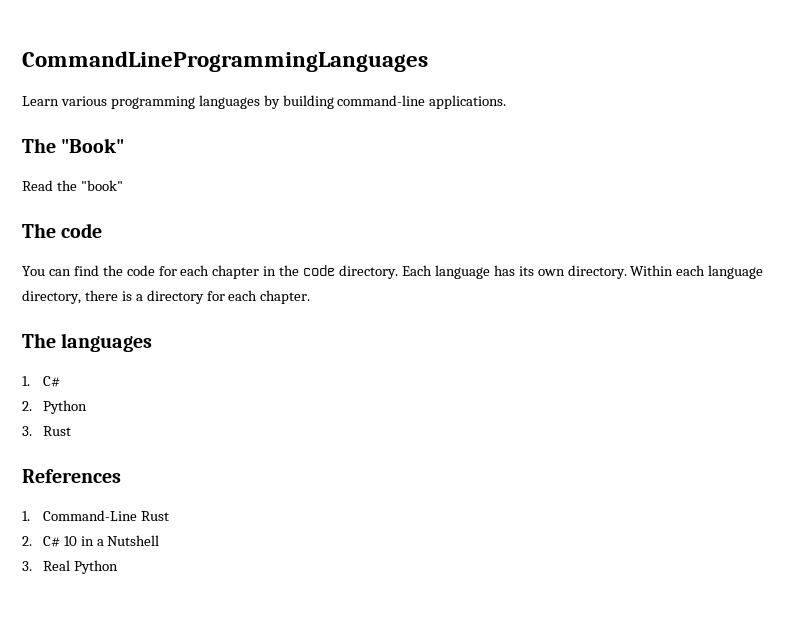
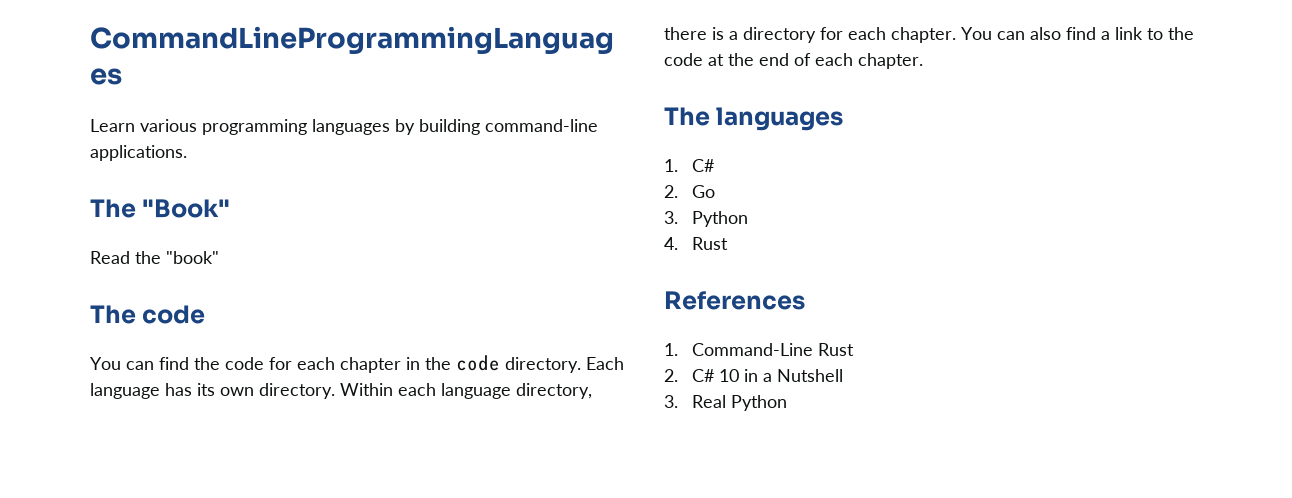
(311, 297) none -> [961,27,1194,40] [664,53,923,69] You can also find a link to the code at the end of each chapter.
(32, 406) none -> [692,185,716,198] [664,211,678,224] Go // 3.
[22,426,32,436] 3. -> [664,237,678,250] 4.

